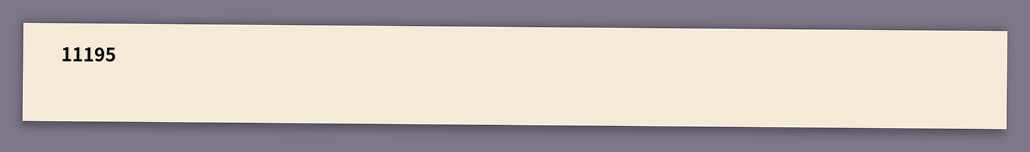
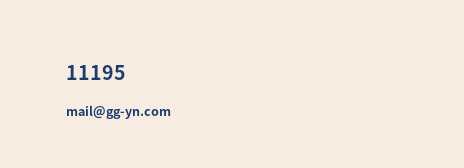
(117, 54) none -> [66,105,171,119] // mail@gg-yn.com

